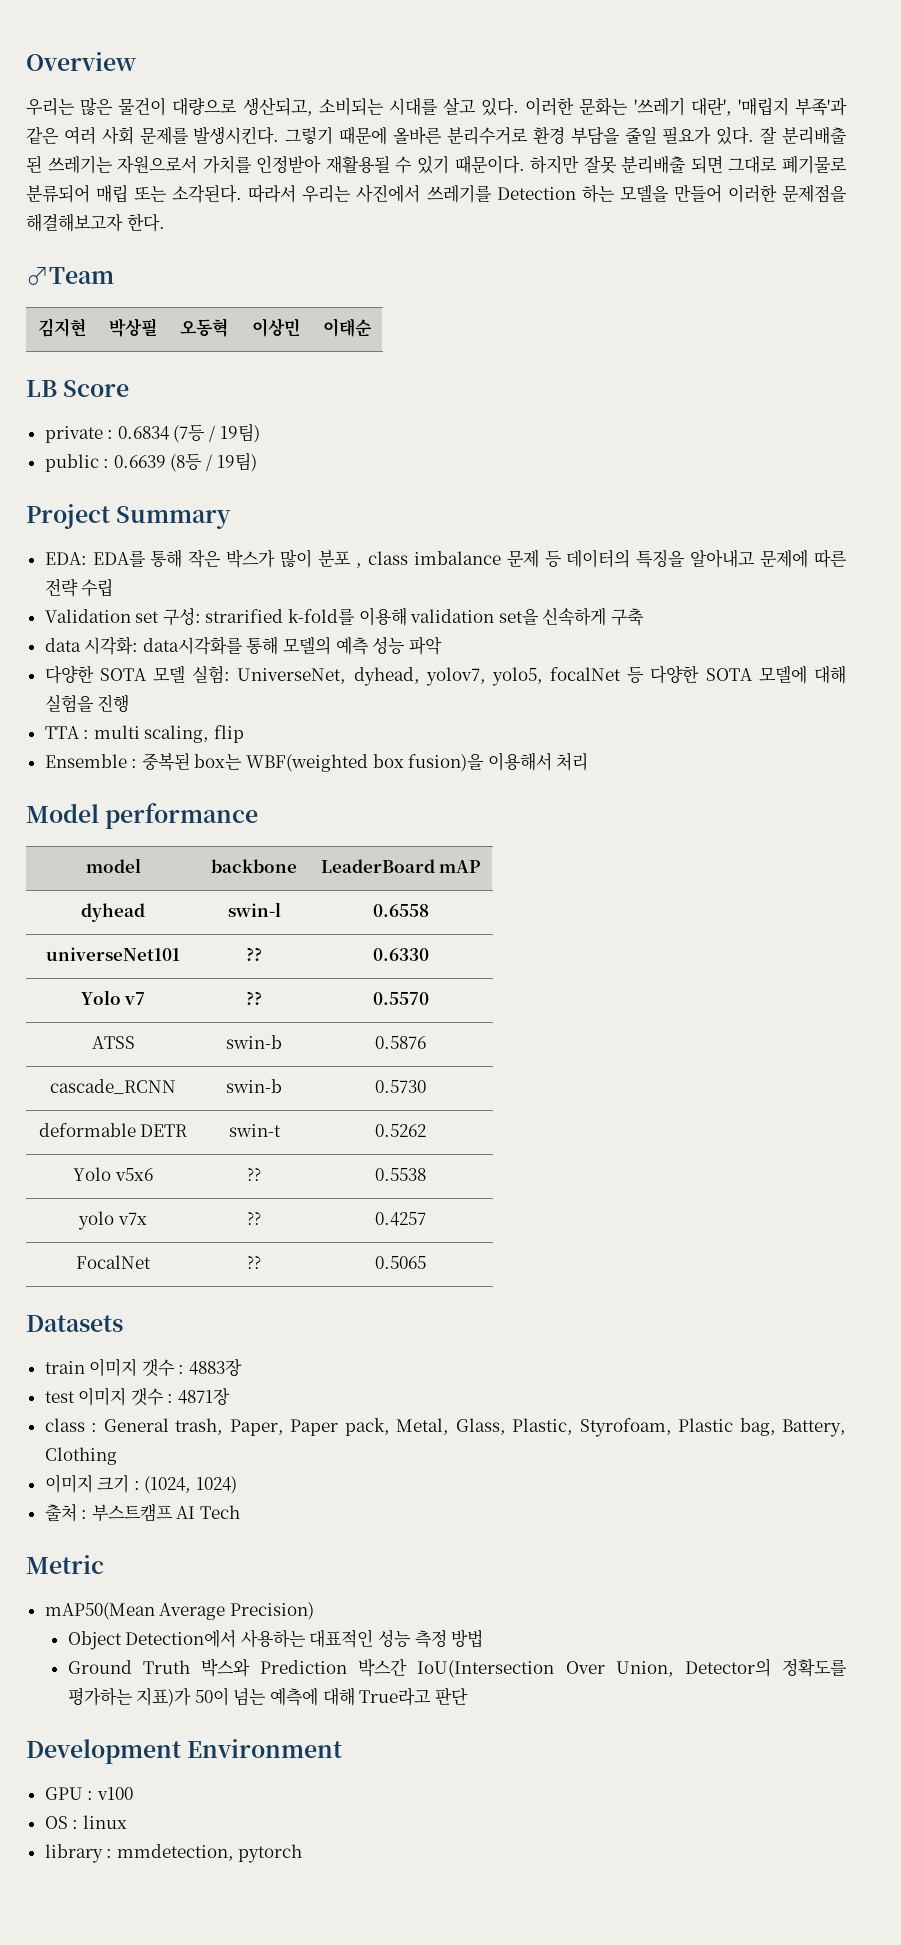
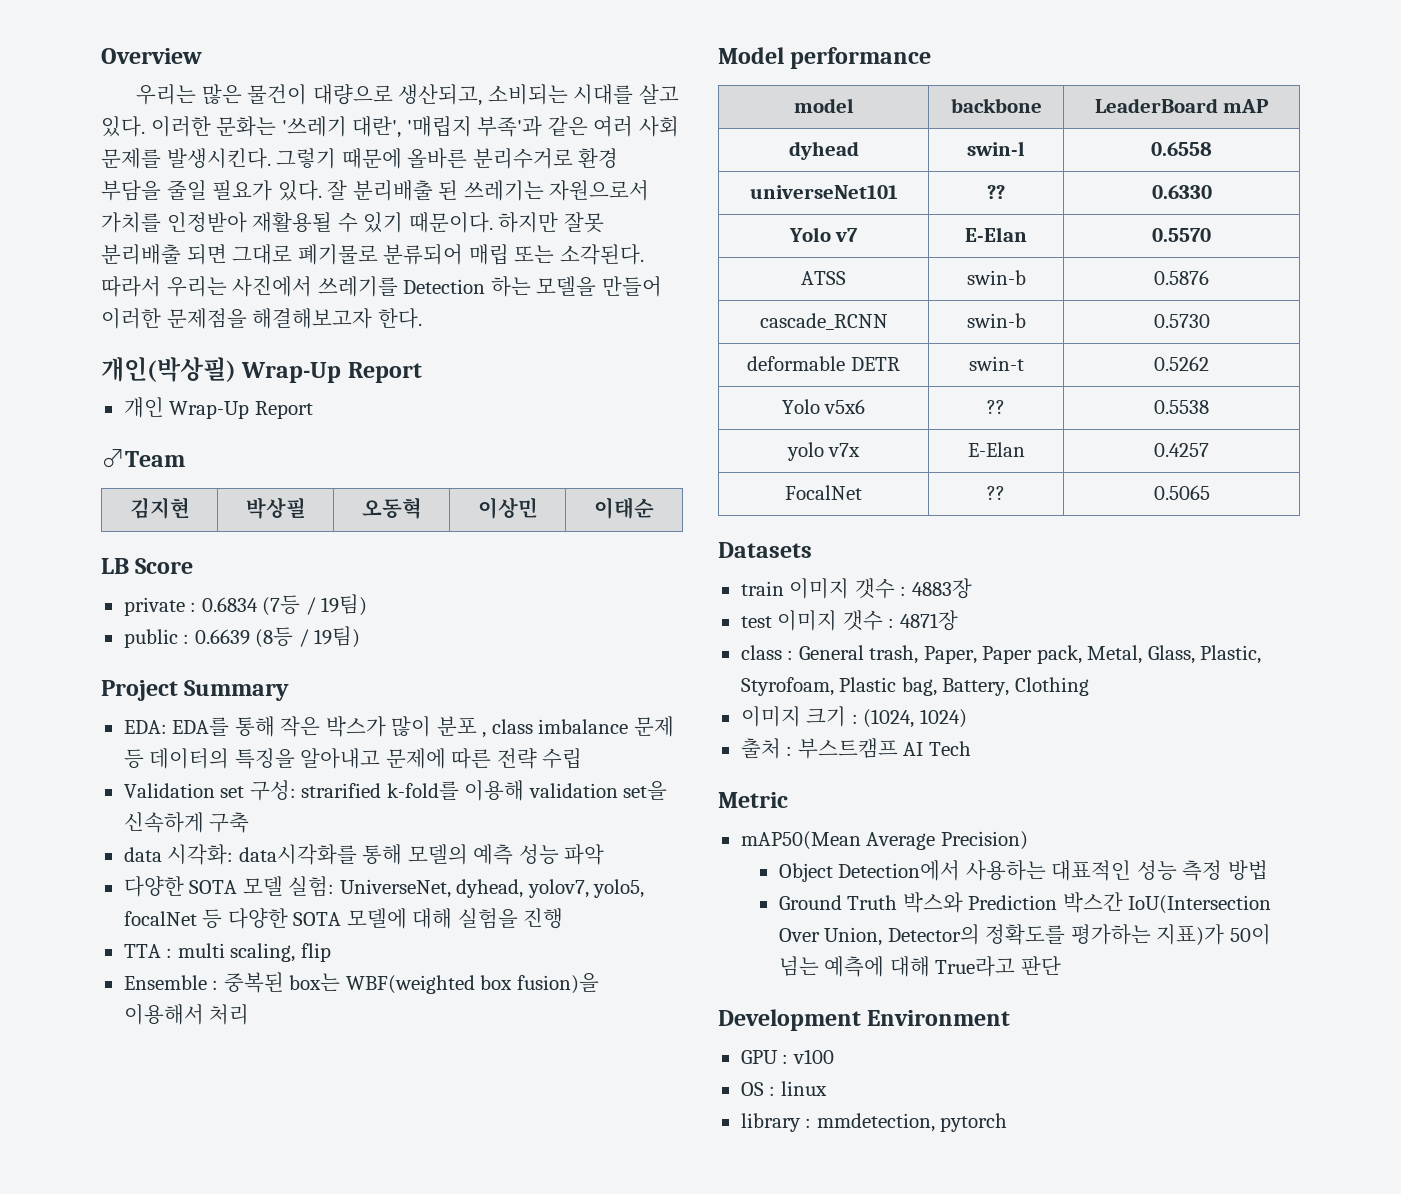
(165, 222) none -> [101,357,422,383] [123,397,313,419] // 개인(박상필) Wrap-Up Report // 개인 Wrap-Up Report
[246,991,262,1005] ?? -> [965,227,1027,242] E-Elan
[247,1212,261,1225] ?? -> [967,442,1025,457] E-Elan

